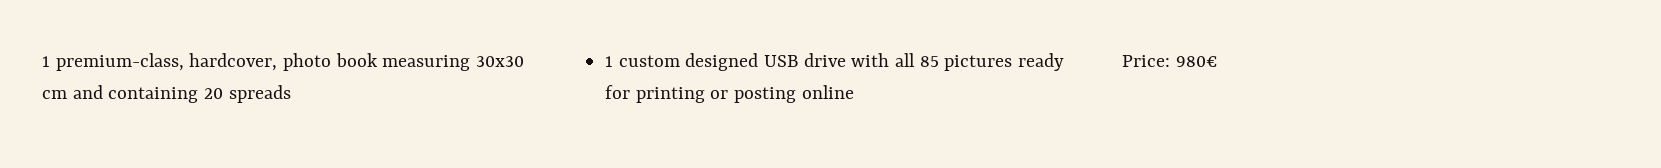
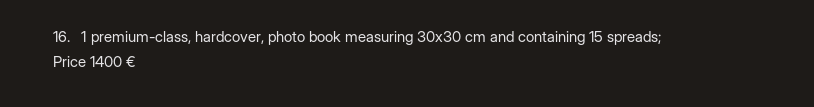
(42, 61) none -> [53,31,70,42] 16.
[204,85,291,103] [605,53,1065,71] [605,85,854,103] [1122,55,1217,67] 20 spreads // 1 custom designed USB drive with all 85 pictures ready for printing or posting online // Price: 980€ -> [588,31,662,45] [53,56,137,67] 15 spreads; // Price 1400 €

